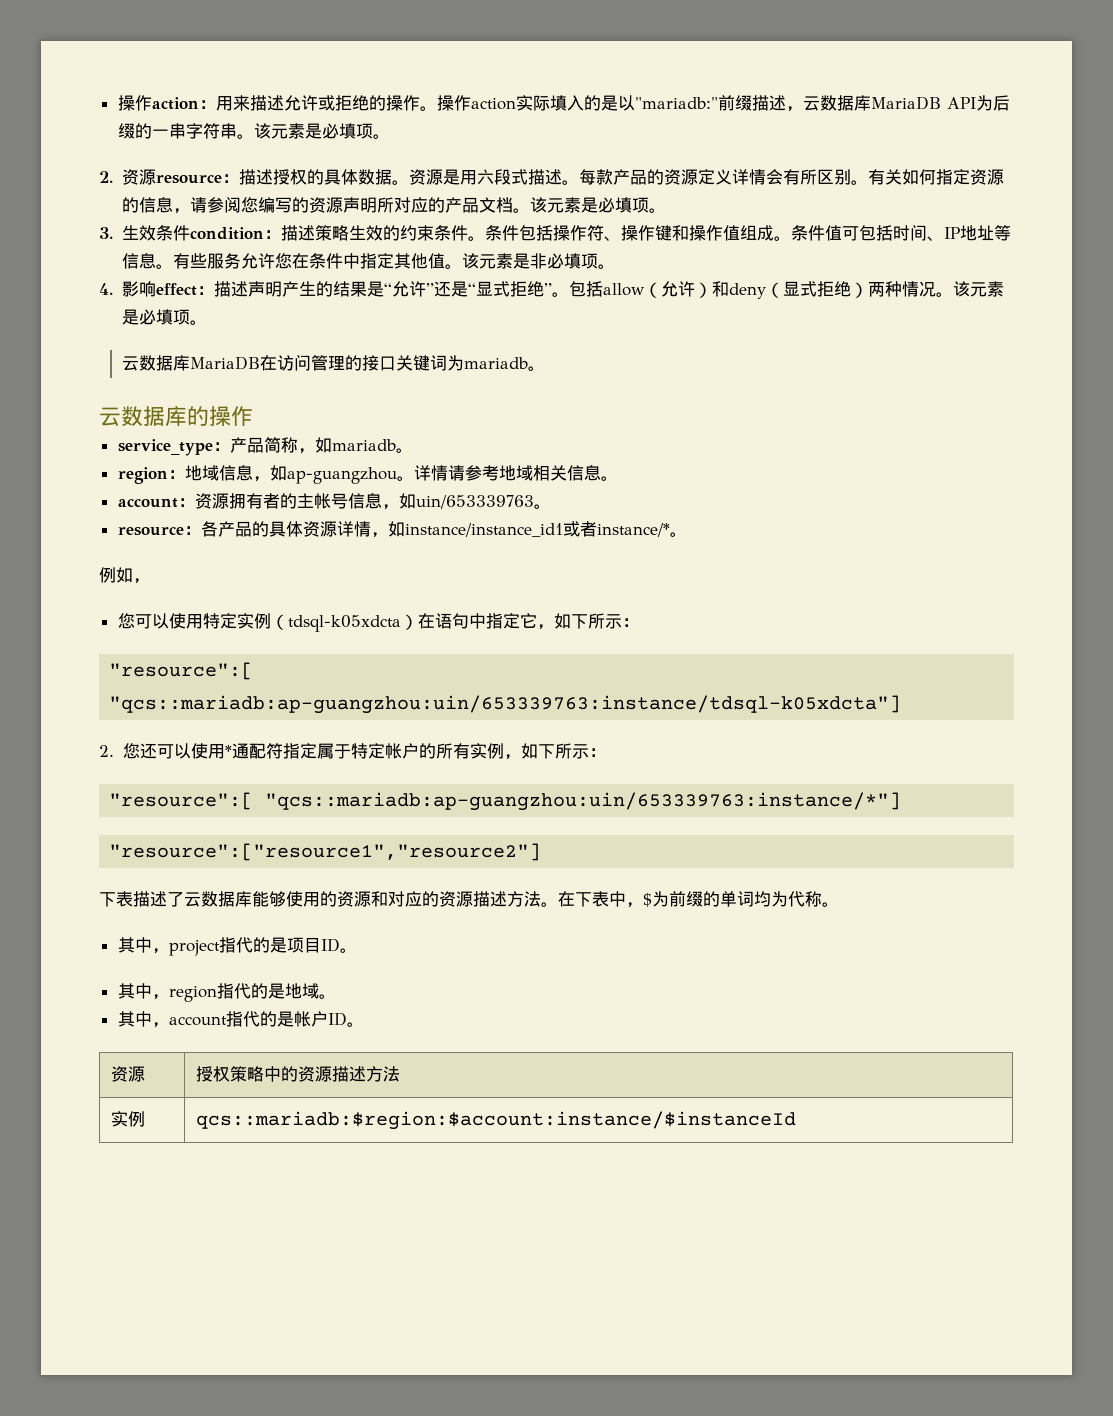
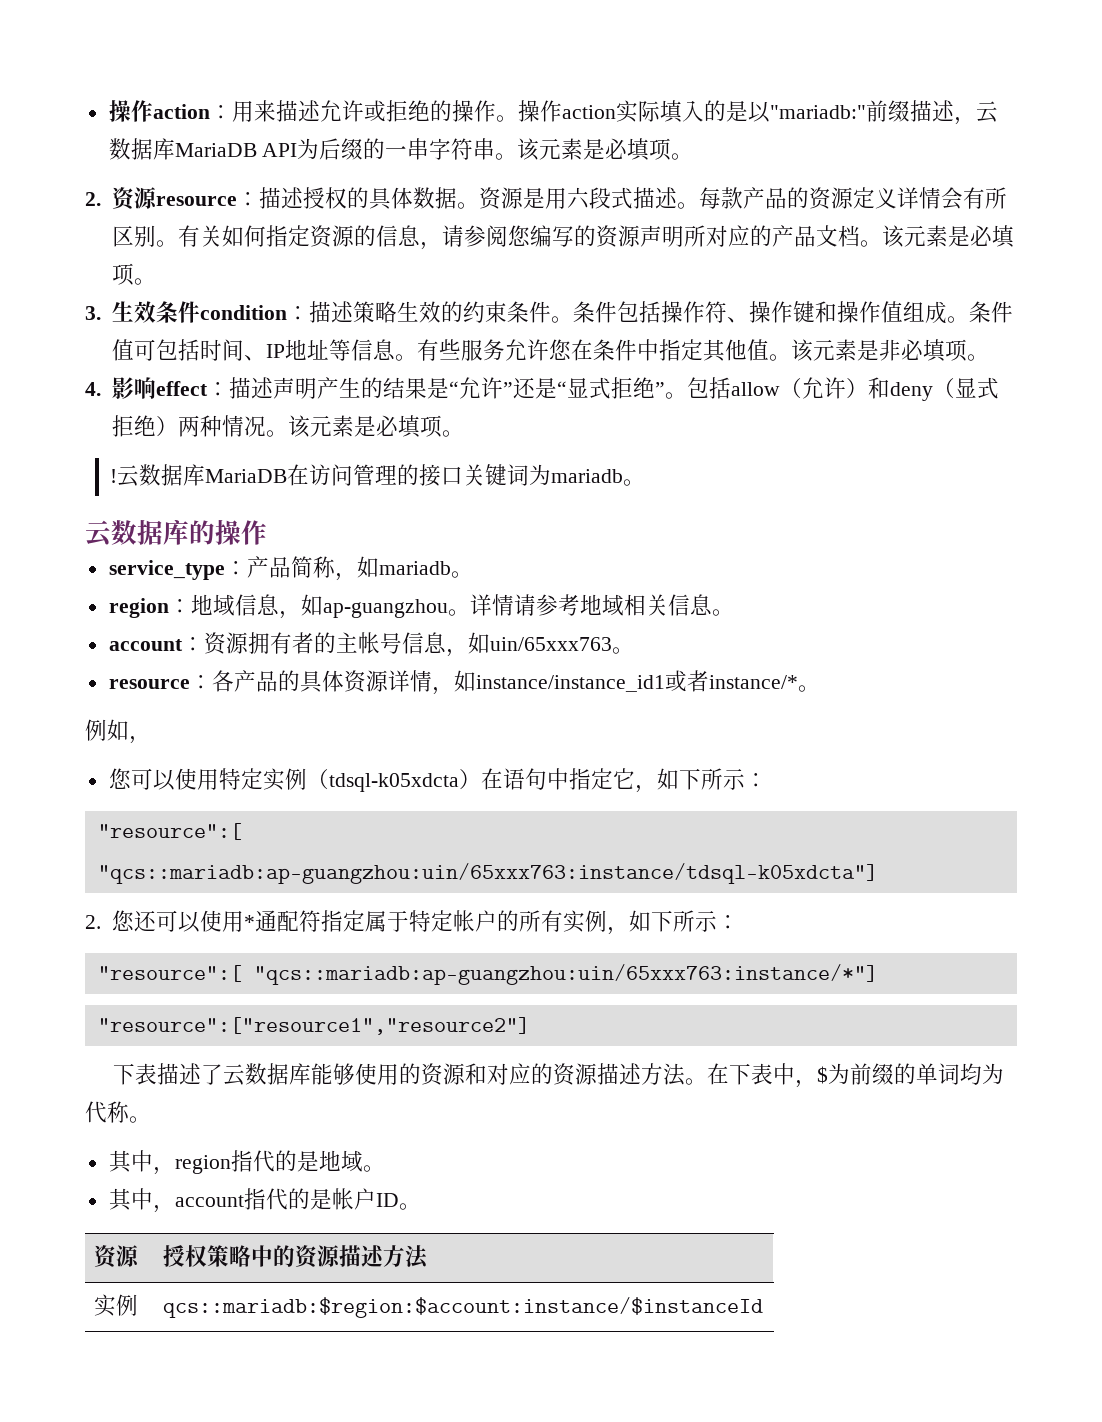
(207, 322) none -> [110,469,118,483] !
[415,495,534,509] uin/653339763 -> [489,637,612,651] uin/65xxx763
[109,695,902,714] "qcs::mariadb:ap-guangzhou:uin/653339763:instance/tdsql-k05xdcta"] -> [97,863,878,884] "qcs::mariadb:ap-guangzhou:uin/65xxx763:instance/tdsql-k05xdcta"]
[265,792,902,811] "qcs::mariadb:ap-guangzhou:uin/653339763:instance/*"] -> [253,964,878,985] "qcs::mariadb:ap-guangzhou:uin/65xxx763:instance/*"]
[117,937,357,956] // 其中，project指代的是项目ID。 -> (151, 1119) none

